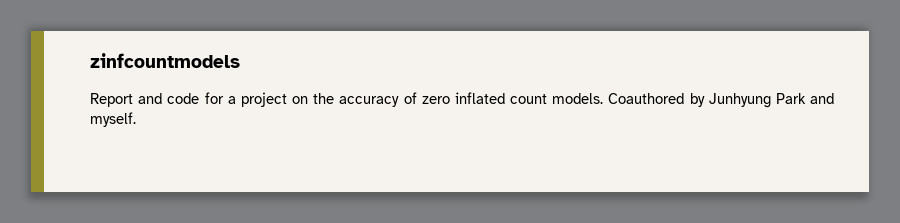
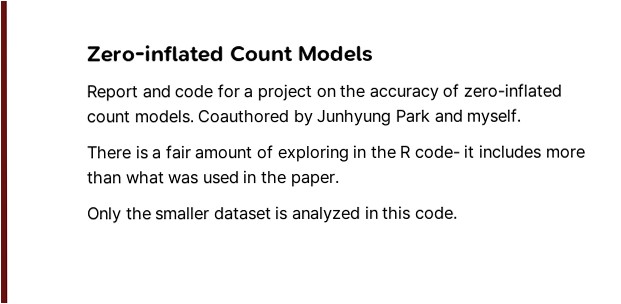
[90,53,240,68] zinfcountmodels -> [86,45,374,63] Zero-inflated Count Models
[421,92,505,104] zero inflated -> [462,83,562,98] zero-inflated
(136, 119) none -> [86,144,586,163] [87,170,340,188] [87,205,458,224] // There is a fair amount of exploring in the R code- it includes more than what was used in the paper. // Only the smaller dataset is analyzed in this code.

